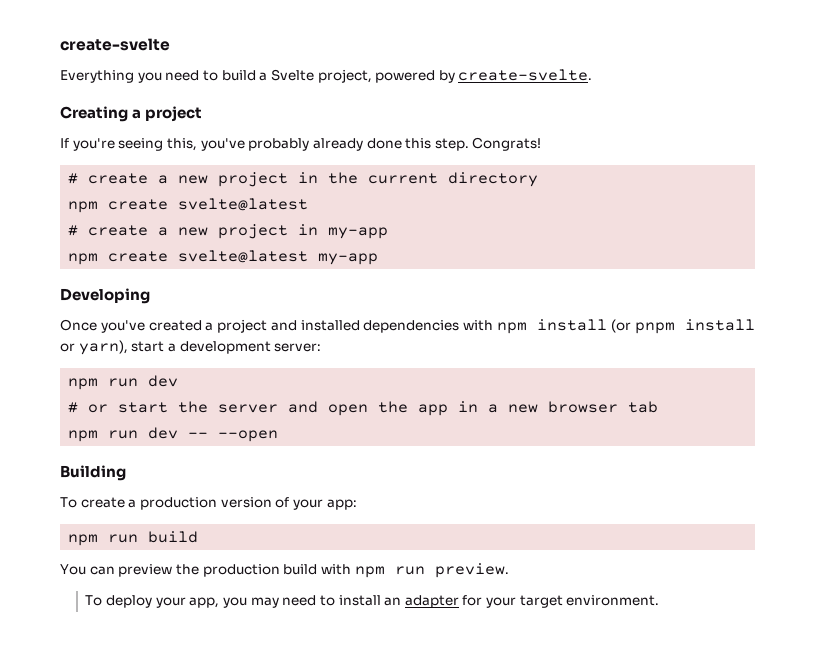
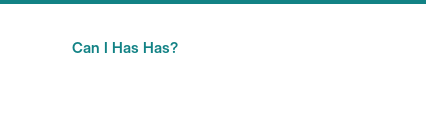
[60,38,170,51] [60,69,593,83] [60,106,203,122] [60,137,542,151] [68,172,539,187] [68,198,309,213] [68,224,389,239] [68,250,379,265] [60,288,150,304] [60,319,755,334] [60,340,322,355] [68,375,179,390] [68,401,659,416] [68,427,279,442] [60,465,126,481] [60,497,357,510] [68,531,199,546] [60,563,509,578] [85,595,660,608] create-svelte // Everything you need to build a Svelte project, powered by create-svelte. // Creating a project // If you're seeing this, you've probably already done this step. Congrats! // # create a new project in the current directory // npm create svelte@latest // # create a new project in my-app // npm create svelte@latest my-app // Developing // Once you've created a project and installed dependencies with npm install (or pnpm install or yarn), start a development server: // npm run dev // # or start the server and open the app in a new browser tab // npm run dev -- --open // Building // To create a production version of your app: // npm run build // You can preview the production build with npm run preview. // To deploy your app, you may need to install an adapter for your target environment. -> [72,42,179,53] Can I Has Has?

